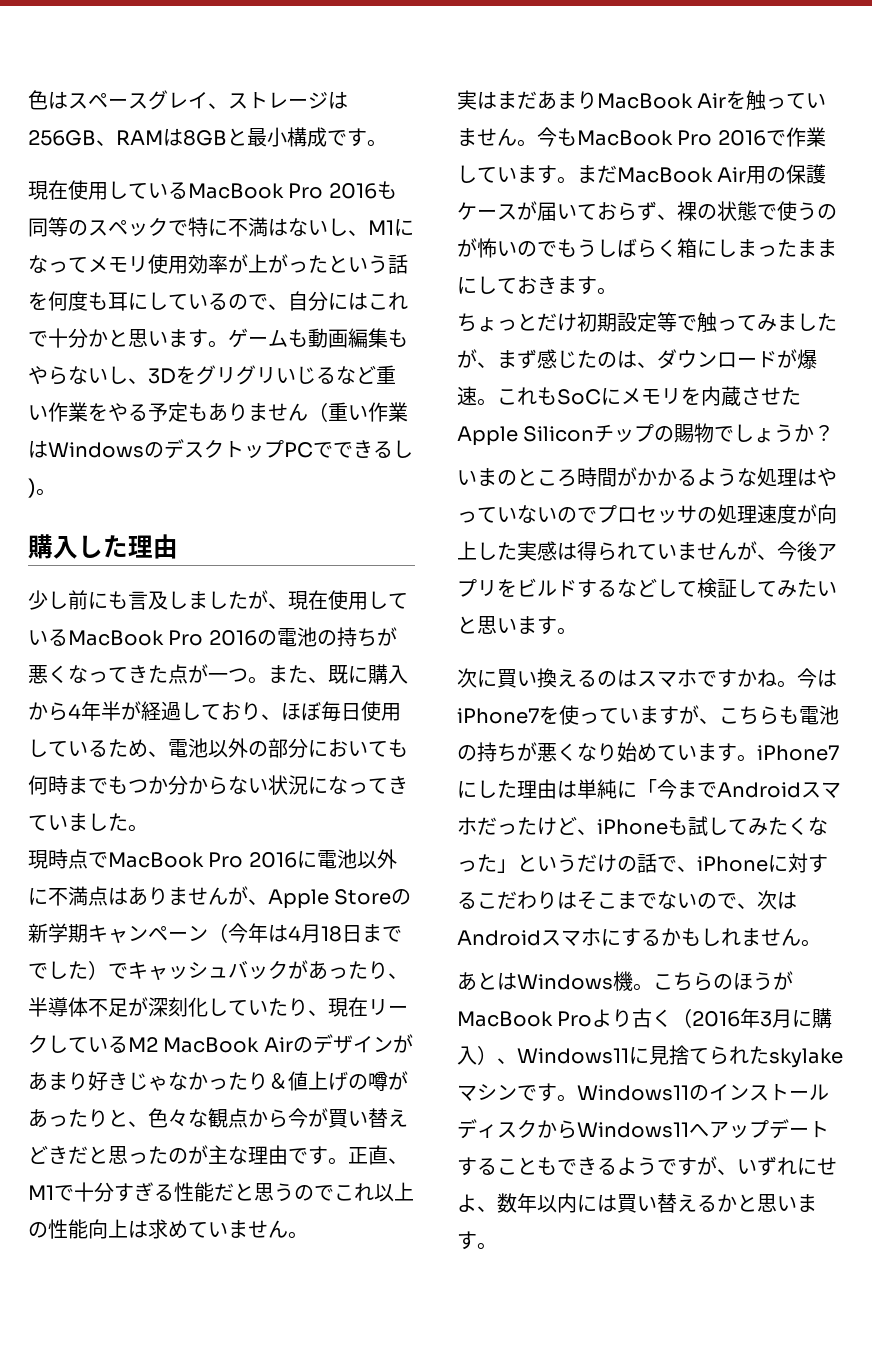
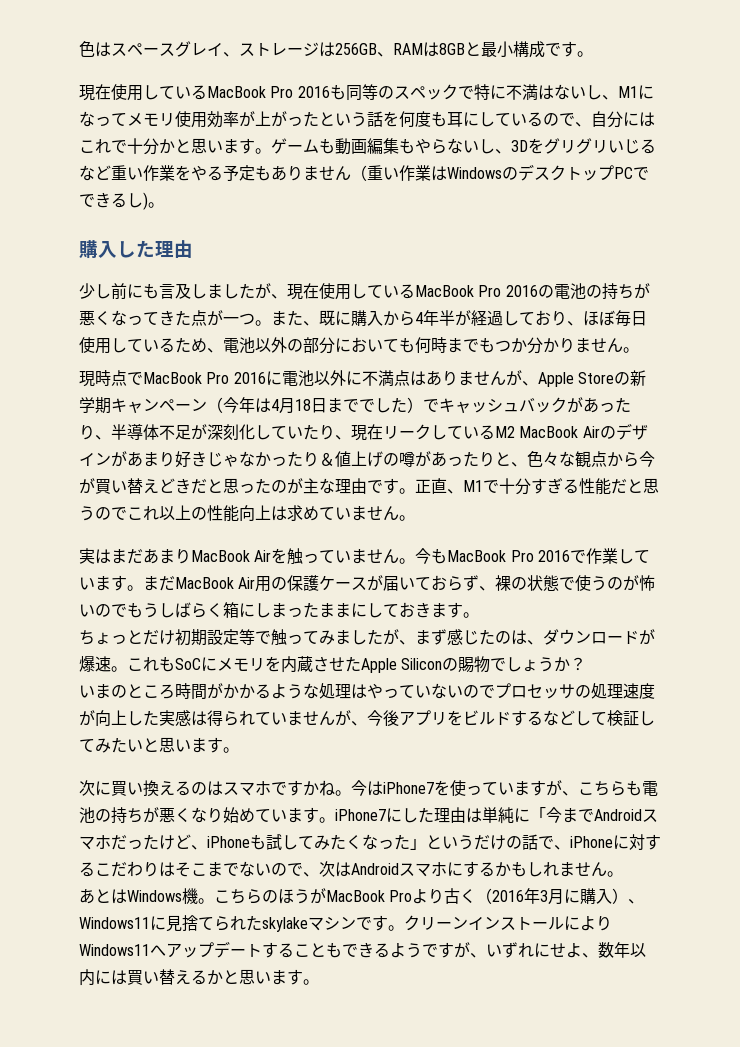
[208,775,408,795] [28,813,128,831] らない状況になってきていました -> [559,338,623,353] りません
[594,424,655,443] チップ -> (443, 664) none
[577,1085,709,1101] Windows11の -> [404,915,468,931] クリーン
[457,1119,577,1139] ディスクから -> [564,916,612,931] により

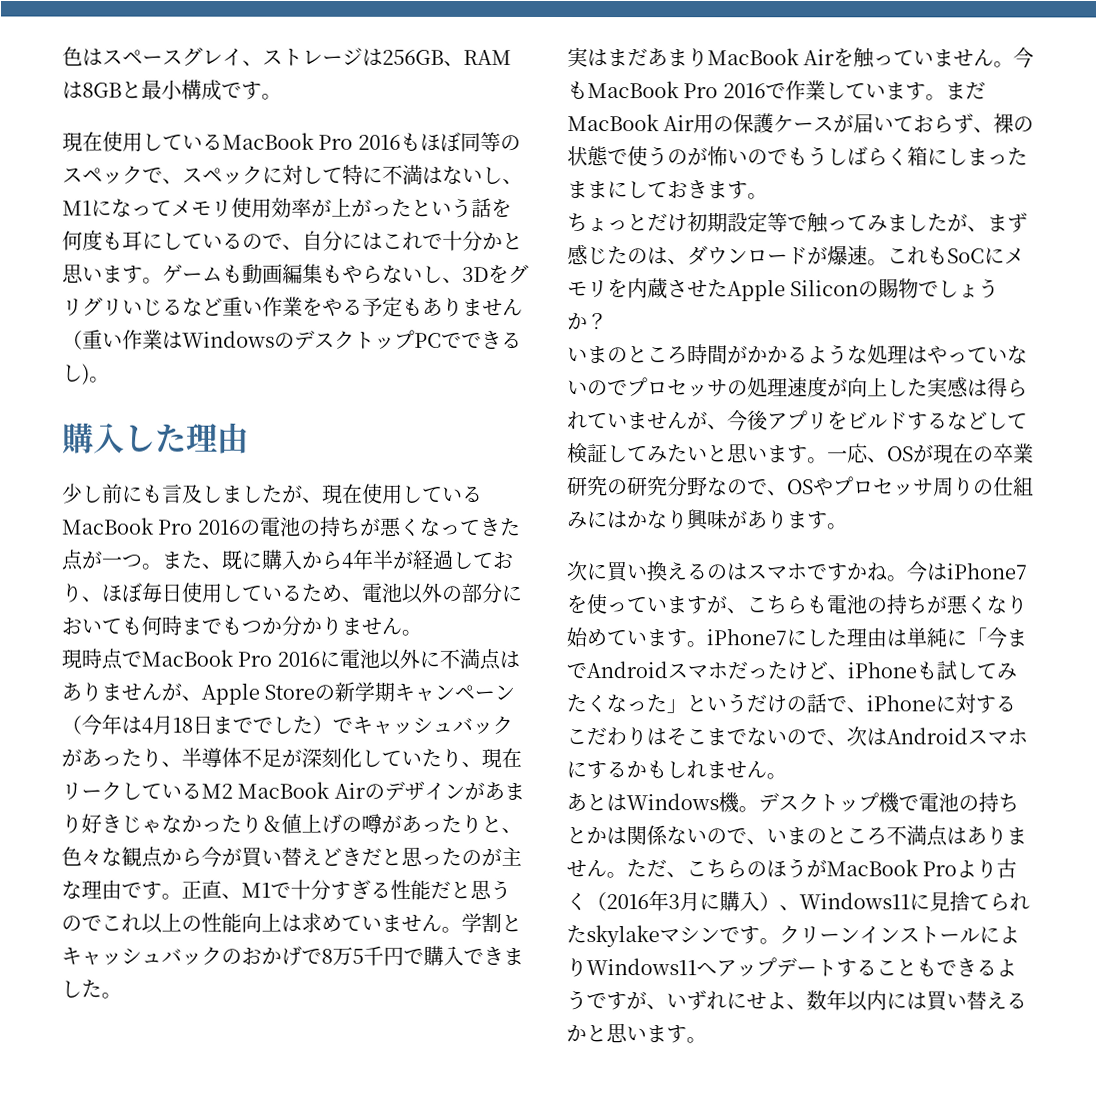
(346, 92) none -> [419,131,461,152] ほぼ
(474, 92) none -> [162,164,343,185] 、スペックに対して
(415, 518) none -> [461,912,522,933] [61,945,524,966] [61,979,122,999] 学割とキャッシュバックのおかげで8万5千円で購入できました。
(239, 750) none -> [827,443,1034,464] [567,476,1034,497] [567,509,848,531] 一応、OSが現在の卒業研究の研究分野なので、OSやプロセッサ周りの仕組みにはかなり興味があります。
(214, 901) none -> [758,792,1019,814] [566,825,1027,847] [566,859,687,879] デスクトップ機で電池の持ちとかは関係ないので、いまのところ不満点はありません。ただ、

